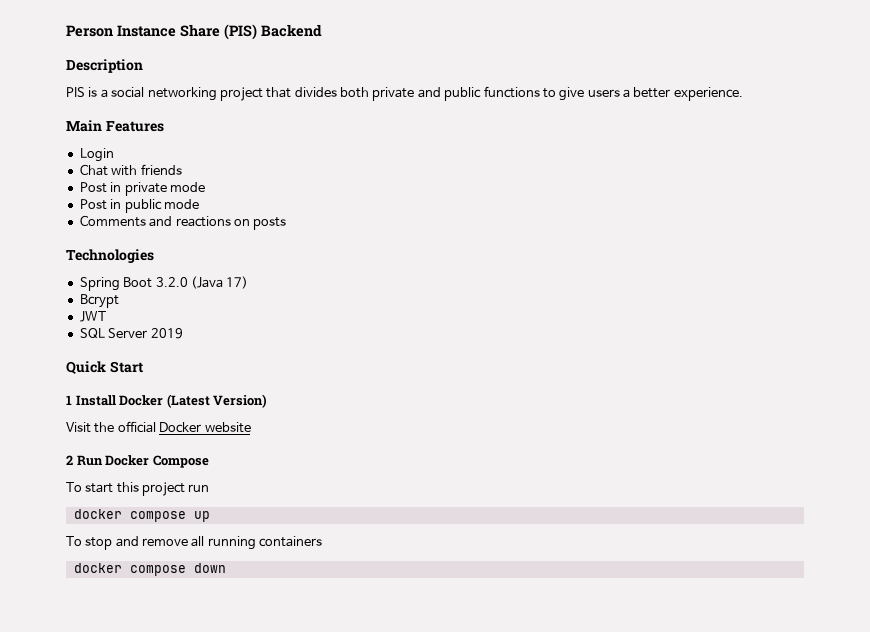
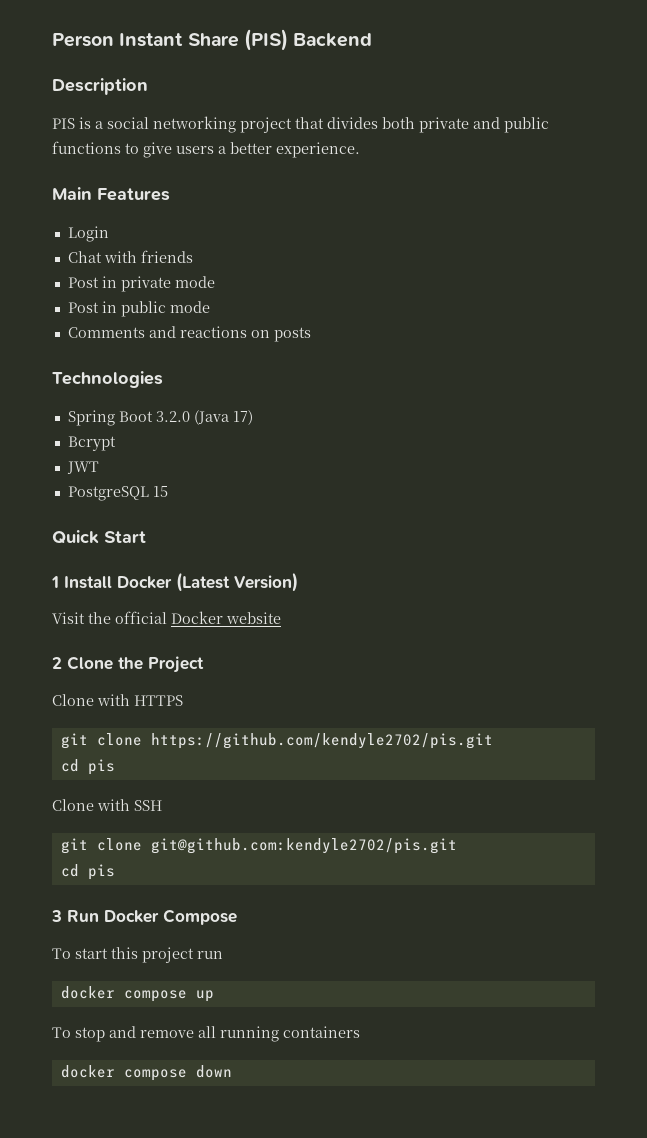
[117,25,176,37] Instance -> [119,33,184,47] Instant
[79,328,183,339] SQL Server 2019 -> [67,486,168,501] PostgreSQL 15
(73, 460) none -> [67,656,204,673] [52,694,183,706] [60,733,493,749] [60,759,115,775] [52,799,162,811] [60,838,457,854] [60,864,115,880] [51,910,62,922] Clone the Project // Clone with HTTPS // git clone https://github.com/kendyle2702/pis.git // cd pis // Clone with SSH // git clone git@github.com:kendyle2702/pis.git // cd pis // 3

